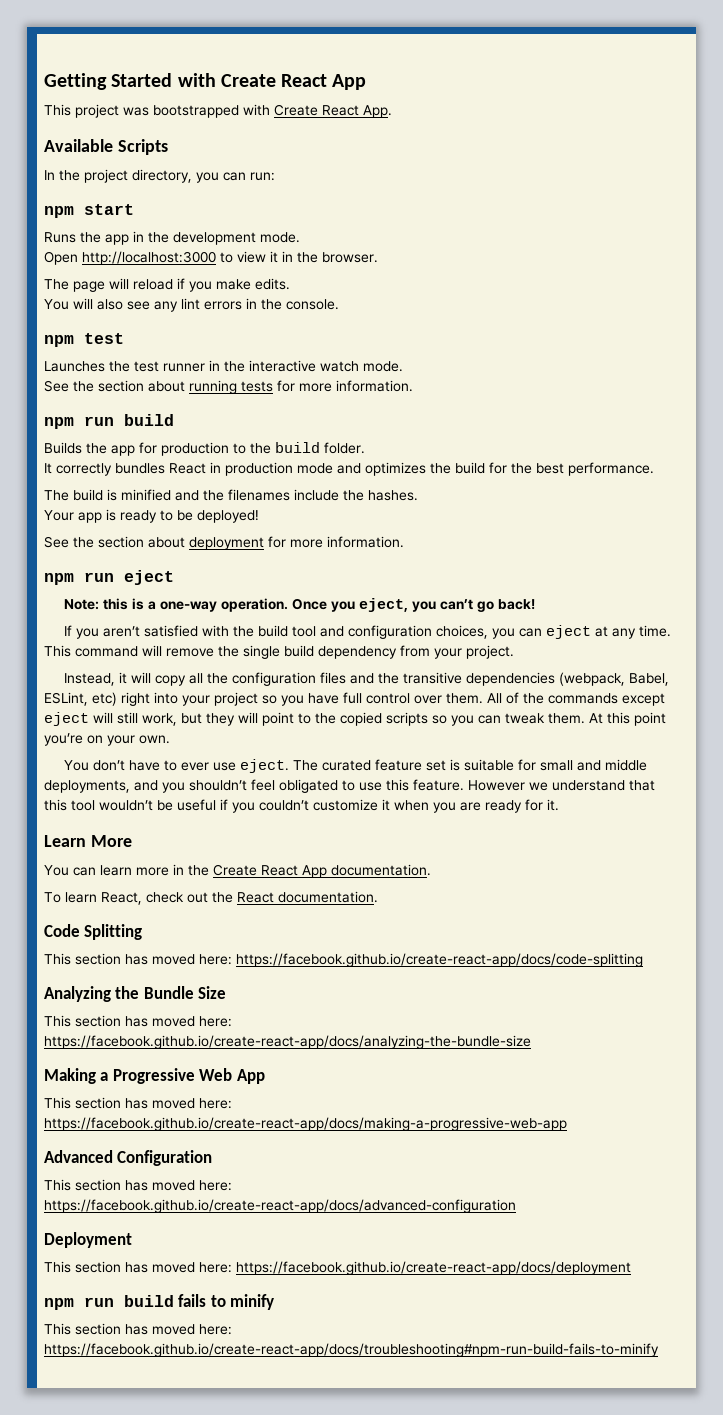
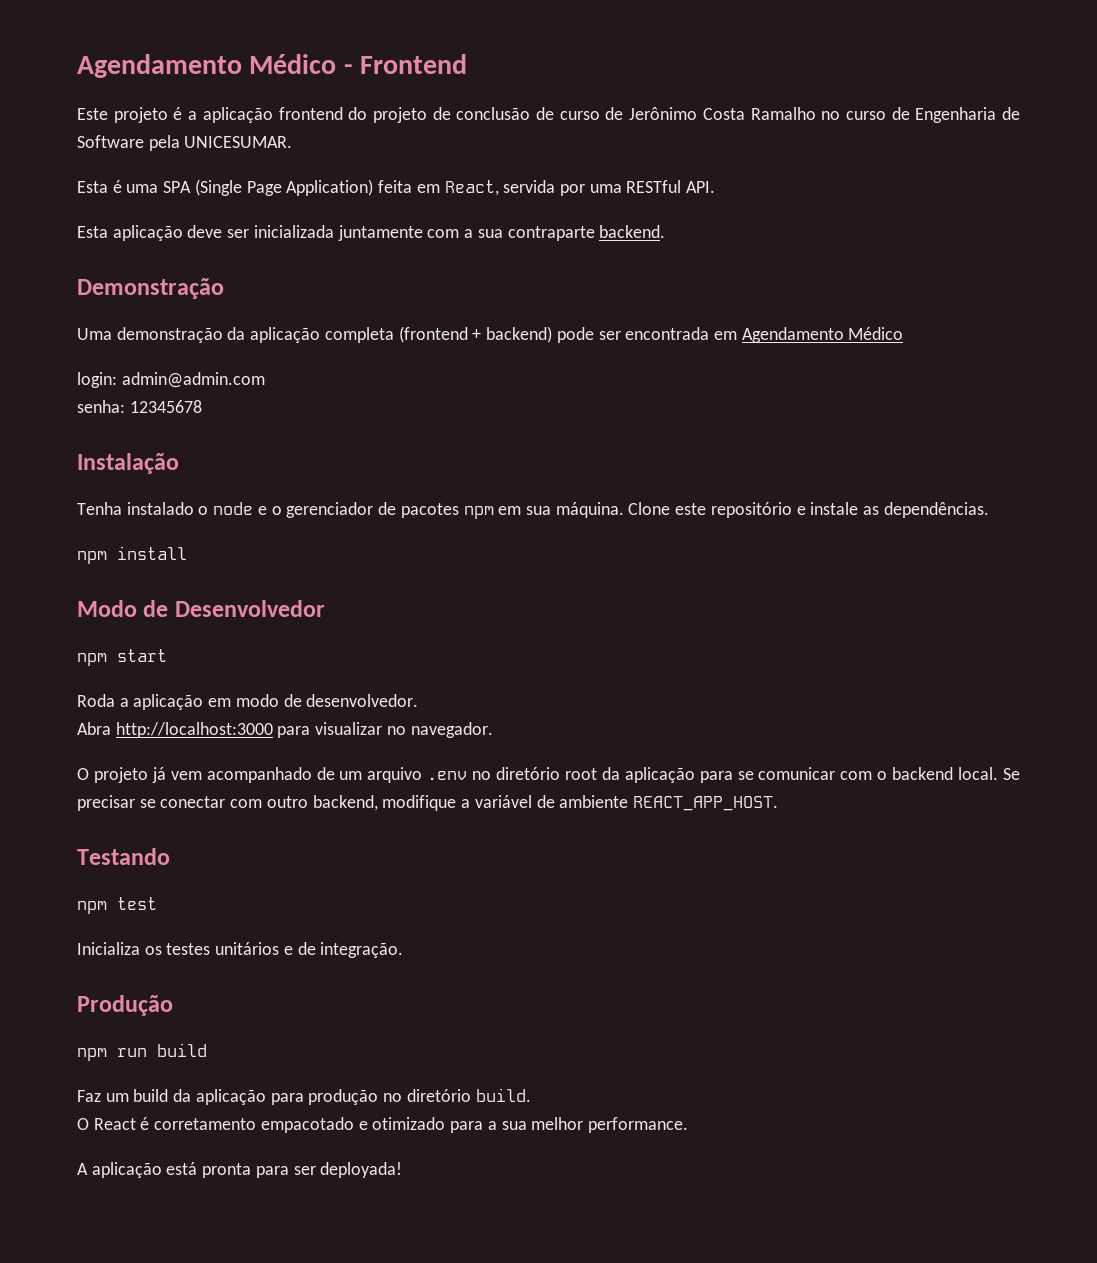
[44,73,367,90] [44,104,392,118] [44,139,168,155] [44,169,275,183] [44,204,134,218] [44,231,300,245] [44,251,378,265] [44,278,290,292] [44,298,339,312] [44,333,124,347] [44,360,403,372] [44,380,413,394] [44,414,174,429] [44,442,365,456] [44,462,654,476] [44,489,418,501] [44,509,259,523] [44,536,404,550] [44,570,174,585] [63,598,535,612] [63,625,671,639] [44,645,514,659] [63,672,669,686] [44,692,665,706] [44,712,666,726] [44,733,170,746] [63,759,647,773] [44,779,655,793] [44,799,559,813] [44,835,132,847] [44,864,431,878] [44,891,378,905] [44,924,143,940] [44,953,643,967] [44,986,227,1002] [44,1015,232,1027] [44,1035,531,1049] [44,1068,265,1084] [44,1097,232,1109] [44,1117,567,1131] [44,1150,213,1166] [44,1179,232,1191] [44,1199,516,1213] [44,1232,132,1248] [44,1261,631,1275] [44,1294,275,1310] [44,1323,232,1335] [44,1343,659,1357] Getting Started with Create React App // This project was bootstrapped with Create React App. // Available Scripts // In the project directory, you can run: // npm start // Runs the app in the development mode. // Open http://localhost:3000 to view it in the browser. // The page will reload if you make edits. // You will also see any lint errors in the console. // npm test // Launches the test runner in the interactive watch mode. // See the section about running tests for more information. // npm run build // Builds the app for production to the build folder. // It correctly bundles React in production mode and optimizes the build for the best performance. // The build is minified and the filenames include the hashes. // Your app is ready to be deployed! // See the section about deployment for more information. // npm run eject // Note: this is a one-way operation. Once you eject, you can’t go back! // If you aren’t satisfied with the build tool and configuration choices, you can eject at any time. This command will remove the single build dependency from your project. // Instead, it will copy all the configuration files and the transitive dependencies (webpack, Babel, ESLint, etc) right into your project so you have full control over them. All of the commands except eject will still work, but they will point to the copied scripts so you can tweak them. At this point you’re on your own. // You don’t have to ever use eject. The curated feature set is suitable for small and middle deployments, and you shouldn’t feel obligated to use this feature. However we understand that this tool wouldn’t be useful if you couldn’t customize it when you are ready for it. // Learn More // You can learn more in the Create React App documentation. // To learn React, check out the React documentation. // Code Splitting // This section has moved here: https://facebook.github.io/create-react-app/docs/code-splitting // Analyzing the Bundle Size // This section has moved here: https://facebook.github.io/create-react-app/docs/analyzing-the-bundle-size // Making a Progressive Web App // This section has moved here: https://facebook.github.io/create-react-app/docs/making-a-progressive-web-app // Advanced Configuration // This section has moved here: https://facebook.github.io/create-react-app/docs/advanced-configuration // Deployment // This section has moved here: https://facebook.github.io/create-react-app/docs/deployment // npm run build fails to minify // This section has moved here: https://facebook.github.io/create-react-app/docs/troubleshooting#npm-run-build-fails-to-minify -> [77,54,468,78] [77,107,1021,123] [77,135,293,151] [77,179,716,196] [77,225,666,241] [77,278,224,299] [77,326,904,343] [77,372,265,388] [77,400,202,413] [77,453,179,474] [77,502,989,519] [77,546,187,564] [77,600,325,617] [77,649,167,666] [77,694,419,710] [77,722,493,738] [77,767,1021,783] [77,795,778,811] [77,848,170,865] [77,897,157,914] [77,942,404,958] [77,995,173,1016] [77,1043,207,1061] [77,1088,531,1105] [77,1117,688,1133] [77,1162,403,1178] Agendamento Médico - Frontend // Este projeto é a aplicação frontend do projeto de conclusão de curso de Jerônimo Costa Ramalho no curso de Engenharia de Software pela UNICESUMAR. // Esta é uma SPA (Single Page Application) feita em React, servida por uma RESTful API. // Esta aplicação deve ser inicializada juntamente com a sua contraparte backend. // Demonstração // Uma demonstração da aplicação completa (frontend + backend) pode ser encontrada em Agendamento Médico // login: admin@admin.com // senha: 12345678 // Instalação // Tenha instalado o node e o gerenciador de pacotes npm em sua máquina. Clone este repositório e instale as dependências. // npm install // Modo de Desenvolvedor // npm start // Roda a aplicação em modo de desenvolvedor. // Abra http://localhost:3000 para visualizar no navegador. // O projeto já vem acompanhado de um arquivo .env no diretório root da aplicação para se comunicar com o backend local. Se precisar se conectar com outro backend, modifique a variável de ambiente REACT_APP_HOST. // Testando // npm test // Inicializa os testes unitários e de integração. // Produção // npm run build // Faz um build da aplicação para produção no diretório build. // O React é corretamento empacotado e otimizado para a sua melhor performance. // A aplicação está pronta para ser deployada!

